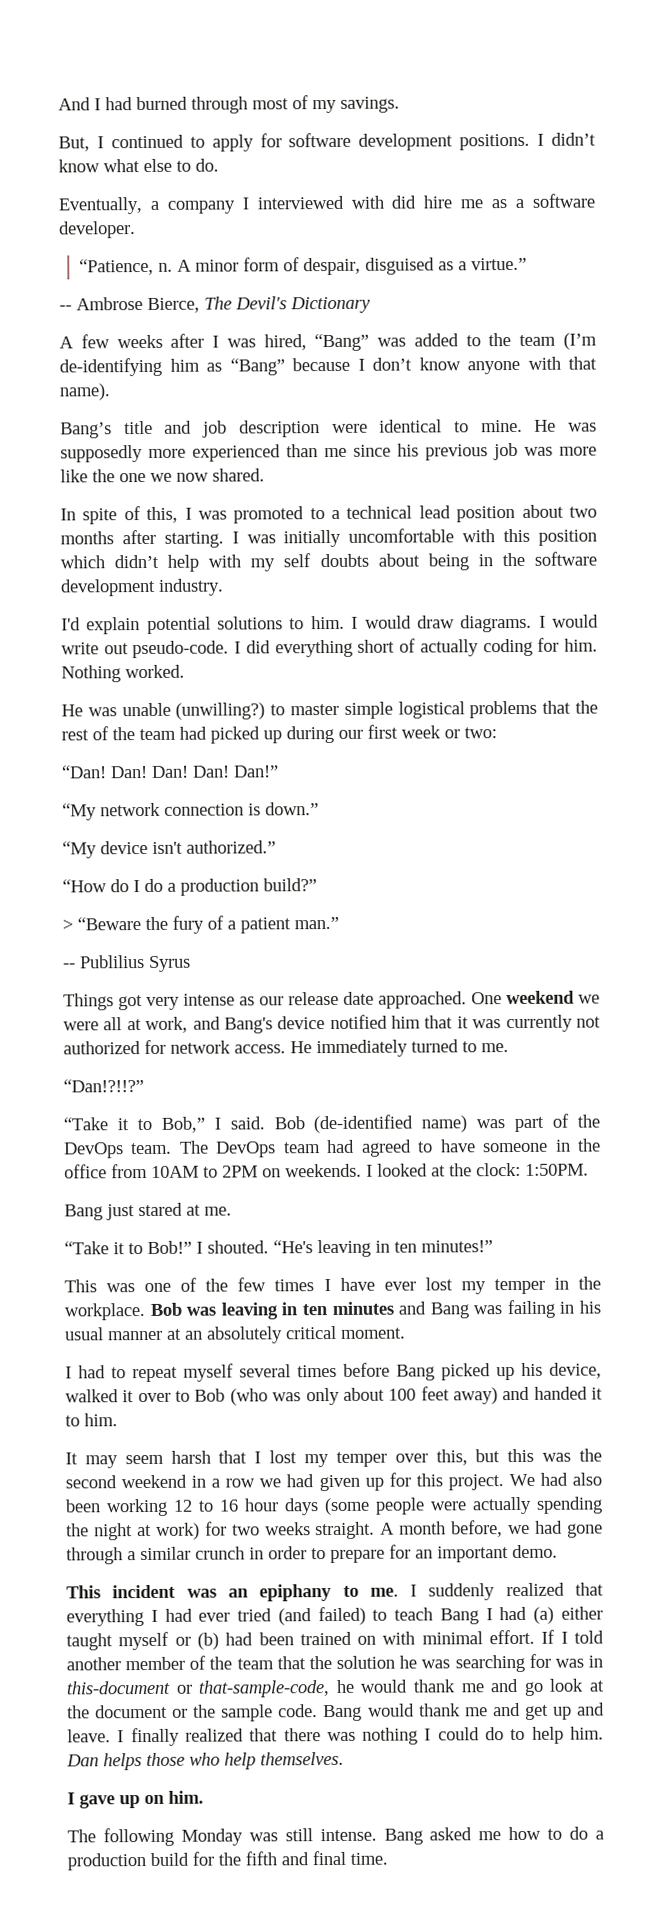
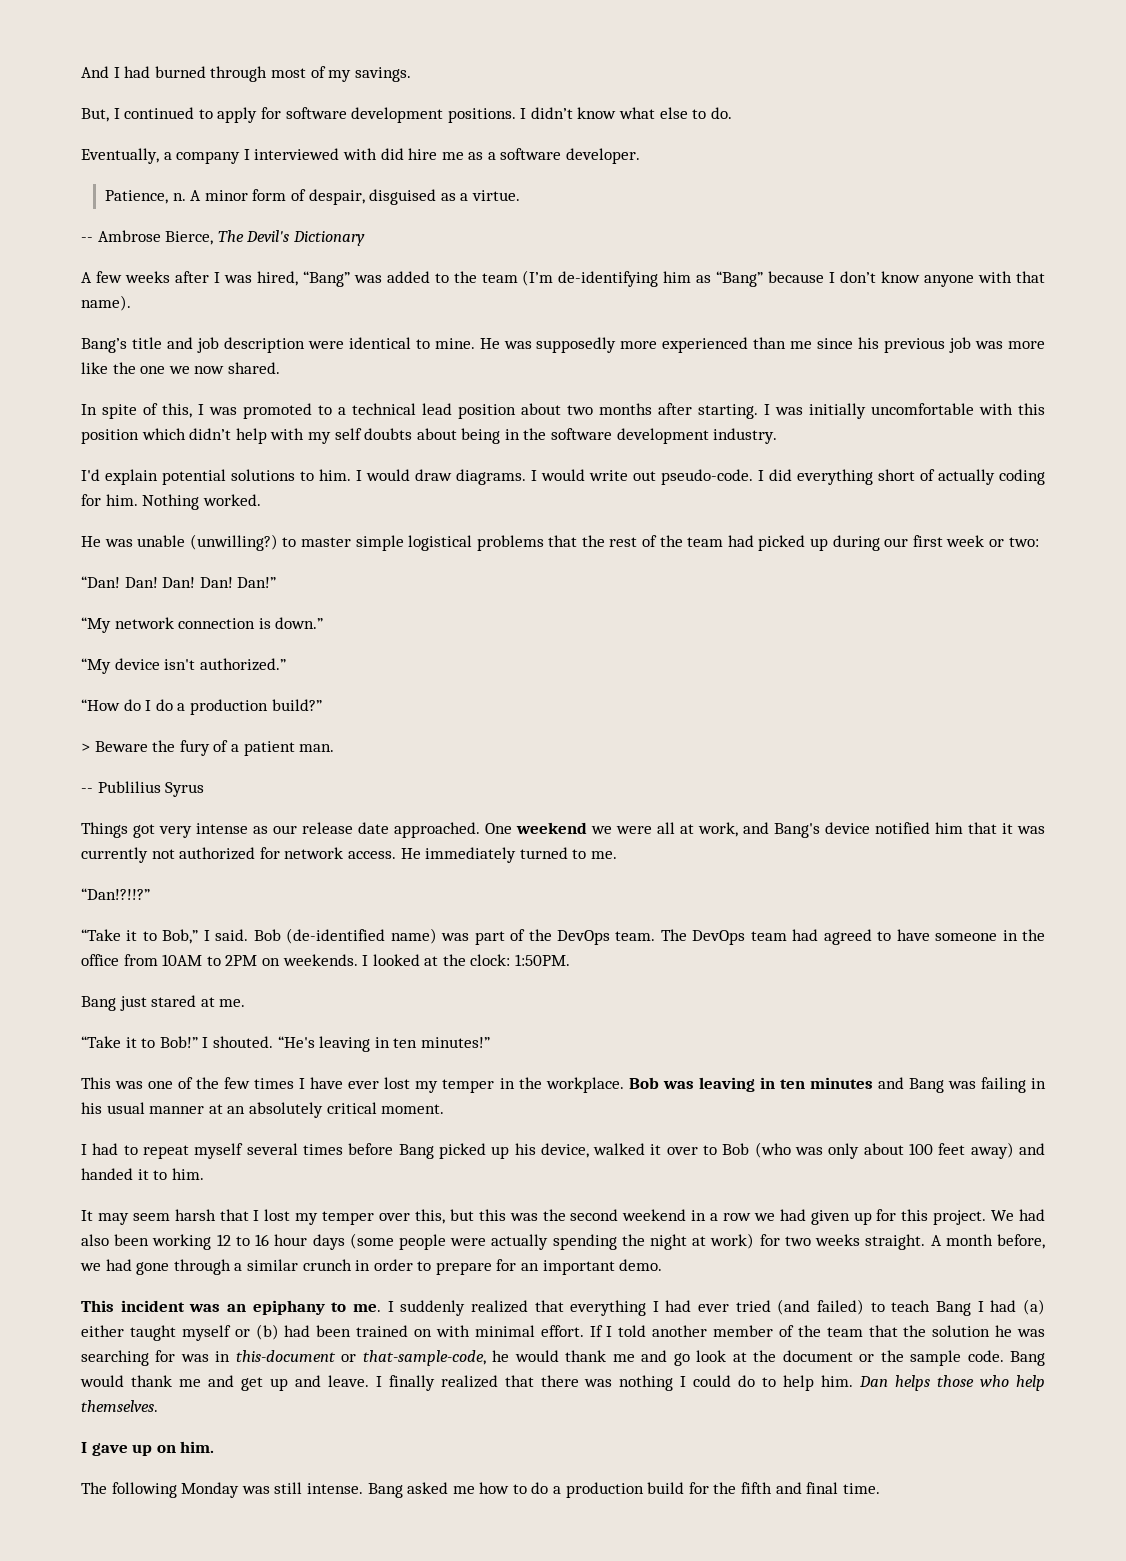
[79,258,155,276] “Patience, -> [105,190,169,204] Patience,
[471,257,528,271] virtue.” -> [471,190,520,201] virtue.
[77,917,141,931] “Beware -> [94,741,148,752] Beware
[294,916,339,930] man.” -> [299,744,335,752] man.

